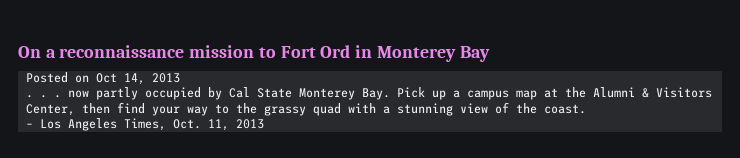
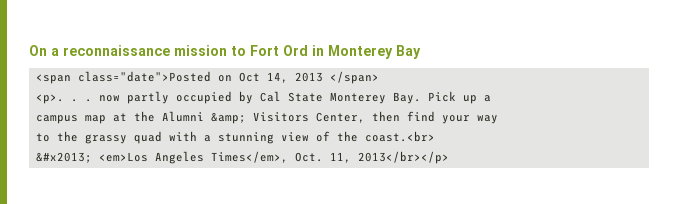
[25,72,68,83] Posted -> [35,71,211,84] <span class="date">Posted
[25,95,33,98] // . -> [329,71,379,84] [35,94,64,104] </span> // <p>.
(460, 94) none -> (491, 98) //
[641,88,649,98] & -> [210,112,246,124] &amp;
(208, 111) none -> (498, 119) //
[543,104,586,114] [25,118,166,131] coast. // – Los Angeles Times, -> [364,131,435,142] [35,151,288,164] coast.<br> // &#x2013; <em>Los Angeles Times</em>,
[235,119,264,129] 2013 -> [357,151,449,164] 2013</br></p>

